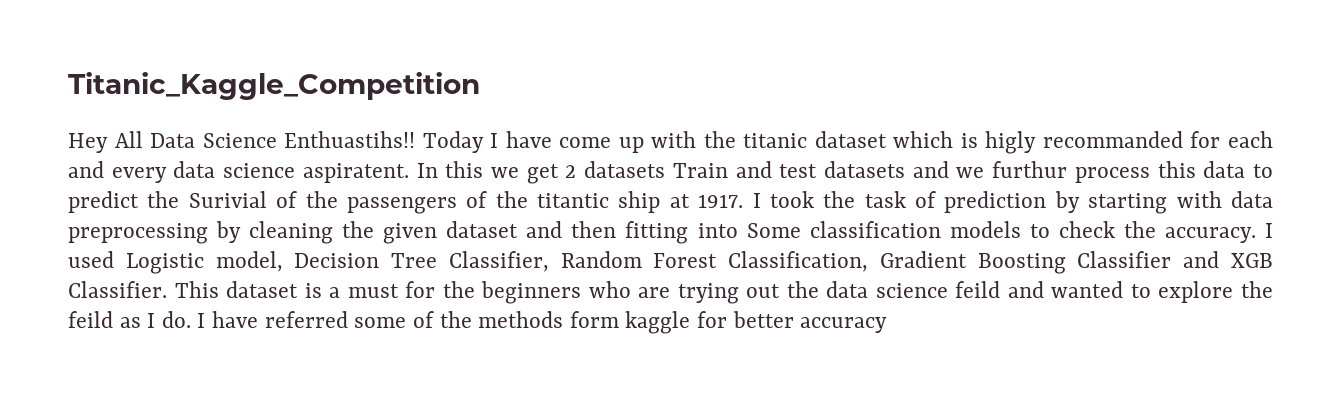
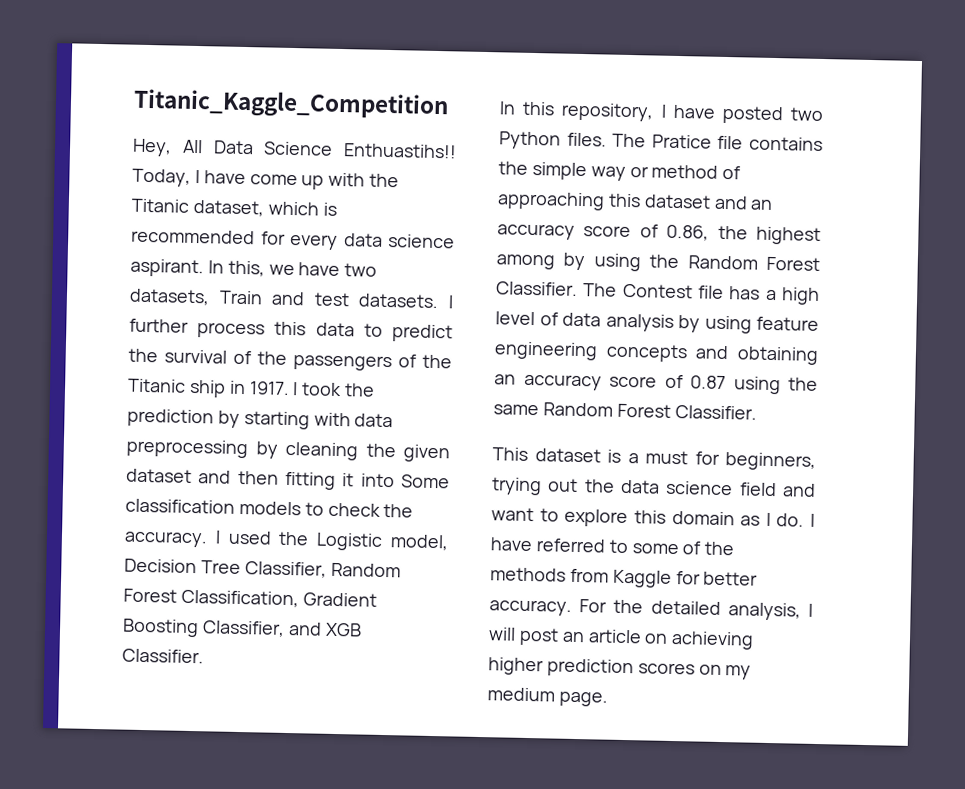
[68,133,108,153] Hey -> [132,138,172,157] Hey,
[422,131,484,153] Today -> [132,168,191,187] Today,
[743,131,1273,154] [68,161,1068,184] titanic dataset which is higly recommanded for each and every data science aspiratent. In this we get 2 datasets Train and test datasets and we furthur -> [131,198,337,217] [131,228,455,250] [130,258,378,278] [129,288,454,309] [129,318,189,333] Titanic dataset, which is recommended for every data science aspirant. In this, we have two datasets, Train and test datasets. I further
[188,191,267,208] Surivial -> [164,349,227,364] survival
[537,191,690,213] titantic ship at -> [127,378,246,398] Titanic ship in
[864,191,937,208] task of -> (376, 390) none
(689, 232) none -> [342,473,355,487] it
(114, 259) none -> [278,531,310,546] the
[1077,251,1172,268] Classifier -> [201,620,285,637] Classifier,
(167, 289) none -> [499,101,824,125] [499,131,823,152] [498,161,742,181] [497,191,774,211] [497,223,821,245] [496,252,820,272] [496,281,820,305] [495,311,819,334] [494,341,819,365] [494,373,818,395] [493,402,757,420] // In this repository, I have posted two Python files. The Pratice file contains the simple way or method of approaching this dataset and an accuracy score of 0.86, the highest among by using the Random Forest Classifier. The Contest file has a high level of data analysis by using feature engineering concepts and obtaining an accuracy score of 0.87 using the same Random Forest Classifier. //
[442,281,671,304] the beginners who are -> [725,452,816,471] beginners,
[955,281,1274,303] [68,311,113,328] feild and wanted to explore the feild -> [738,482,816,497] [491,507,735,528] field and want to explore this domain
(348, 319) none -> [608,539,629,554] to
[569,311,888,334] form kaggle for better accuracy -> [569,568,759,588] [489,599,813,621] [488,627,755,650] [488,657,752,680] [487,687,608,707] from Kaggle for better accuracy. For the detailed analysis, I will post an article on achieving higher prediction scores on my medium page.

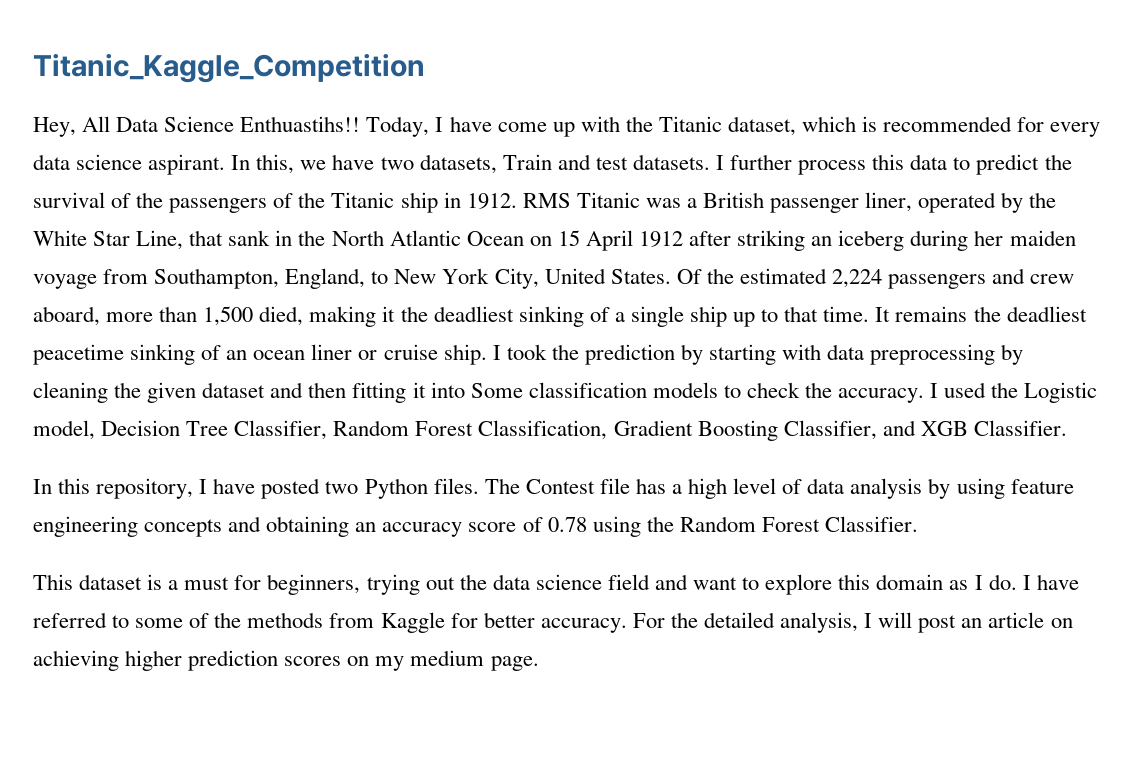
[248,381,290,395] 1917. -> [466,192,1057,213] [33,230,1076,251] [33,268,1075,289] [33,306,1087,327] [33,344,487,365] 1912. RMS Titanic was a British passenger liner, operated by the White Star Line, that sank in the North Atlantic Ocean on 15 April 1912 after striking an iceberg during her maiden voyage from Southampton, England, to New York City, United States. Of the estimated 2,224 passengers and crew aboard, more than 1,500 died, making it the deadliest sinking of a single ship up to that time. It remains the deadliest peacetime sinking of an ocean liner or cruise ship.
[651,134,823,152] [498,161,742,181] [497,191,774,211] [497,223,821,245] [496,252,820,272] [496,281,618,297] Pratice file contains the simple way or method of approaching this dataset and an accuracy score of 0.86, the highest among by using the Random Forest Classifier. The -> (520, 486) none
[690,375,818,395] [493,404,539,416] 0.87 using the same -> [547,516,674,537] 0.78 using the

